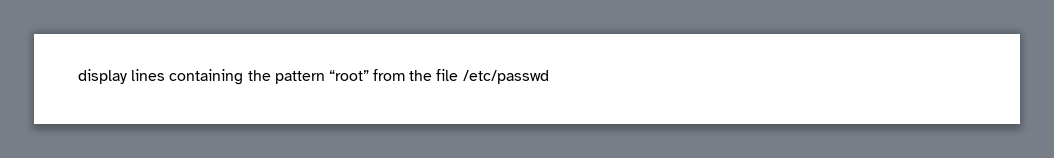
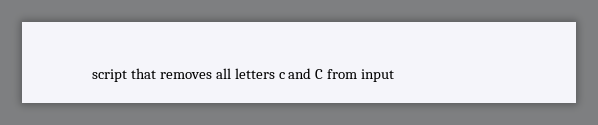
[78,69,549,85] display lines containing the pattern “root” from the file /etc/passwd -> [92,68,395,82] script that removes all letters c and C from input

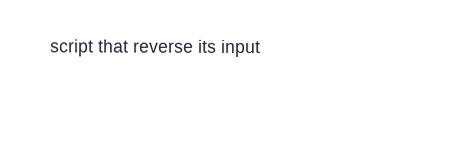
[159,68,358,79] removes all letters c and C from -> [133,39,217,53] reverse its

